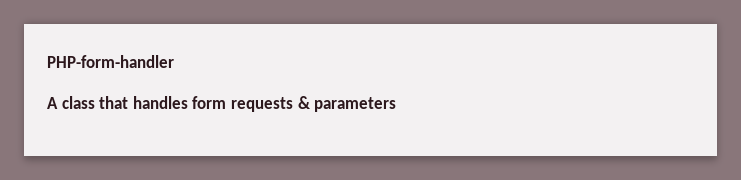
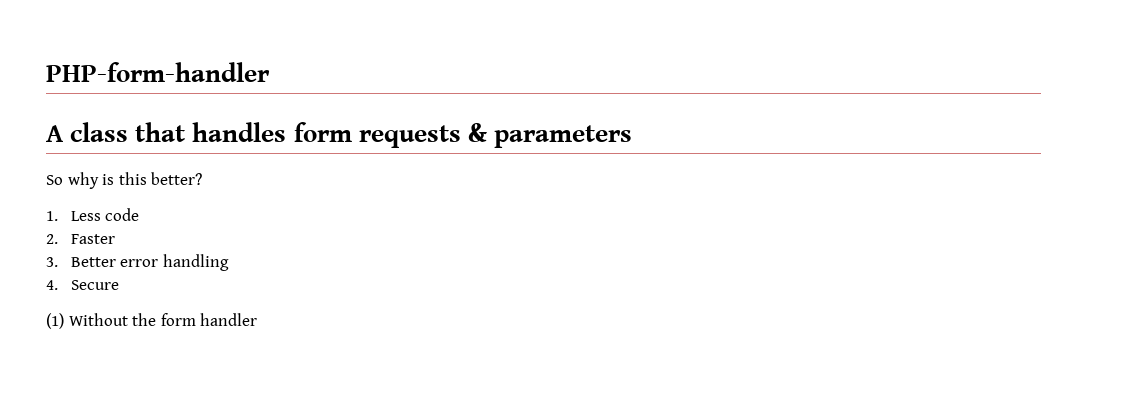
(397, 104) none -> [46,172,203,189] [46,208,140,221] [46,234,115,244] [46,254,229,271] [46,280,119,290] [46,313,258,329] // So why is this better? // 1. Less code // 2. Faster // 3. Better error handling // 4. Secure // (1) Without the form handler

